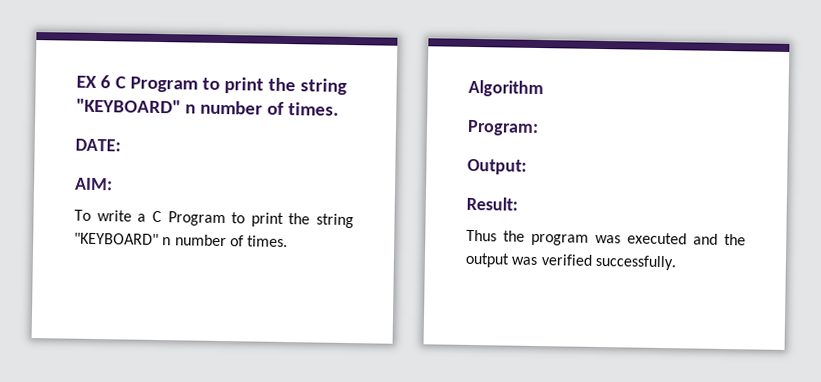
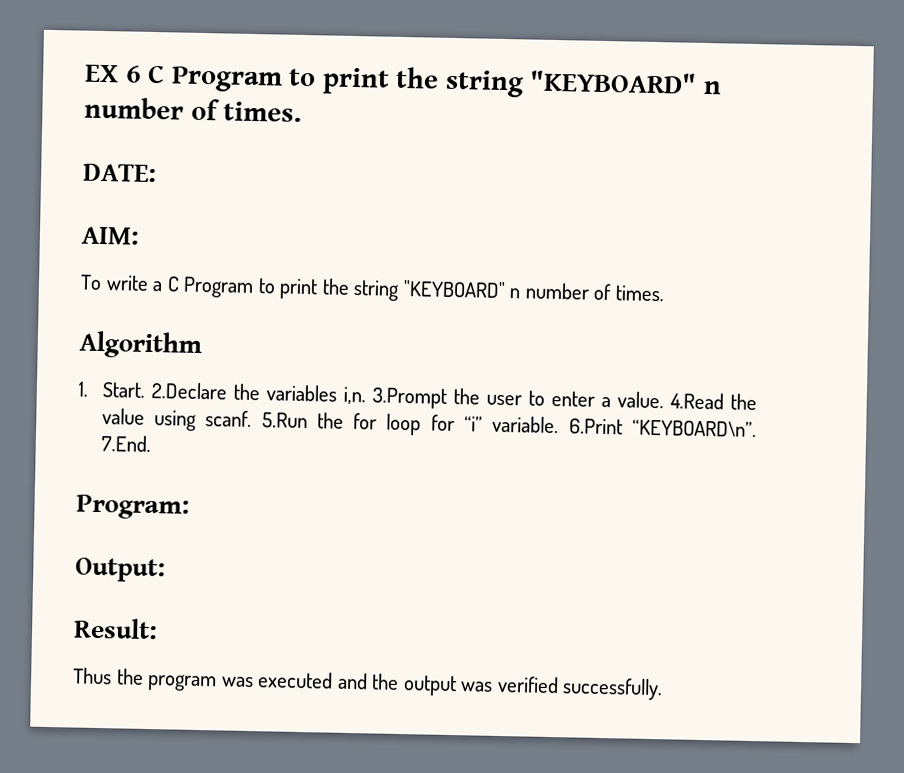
(544, 88) none -> [78,381,758,411] [101,408,758,438] [100,435,151,453] // 1. Start. 2.Declare the variables i,n. 3.Prompt the user to enter a value. 4.Read the value using scanf. 5.Run the for loop for “i” variable. 6.Print “KEYBOARD\n”. 7.End.

